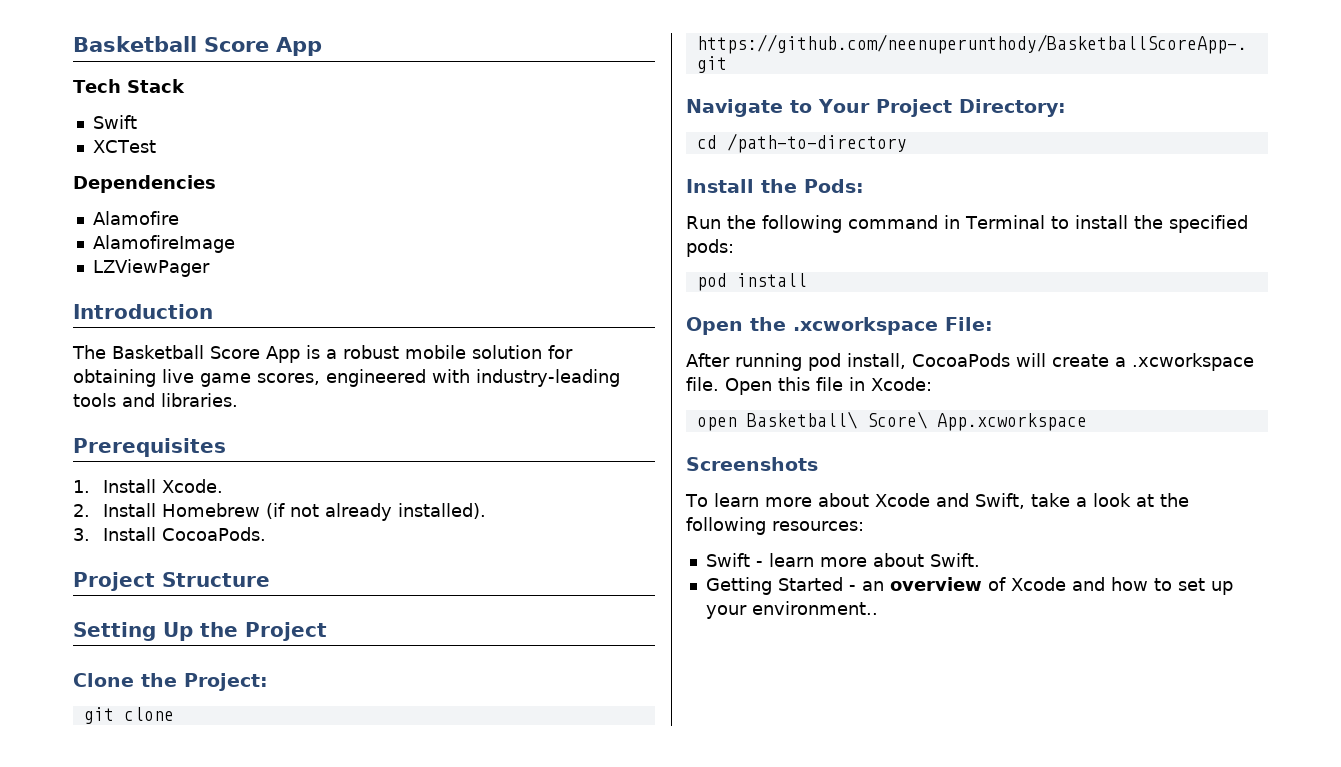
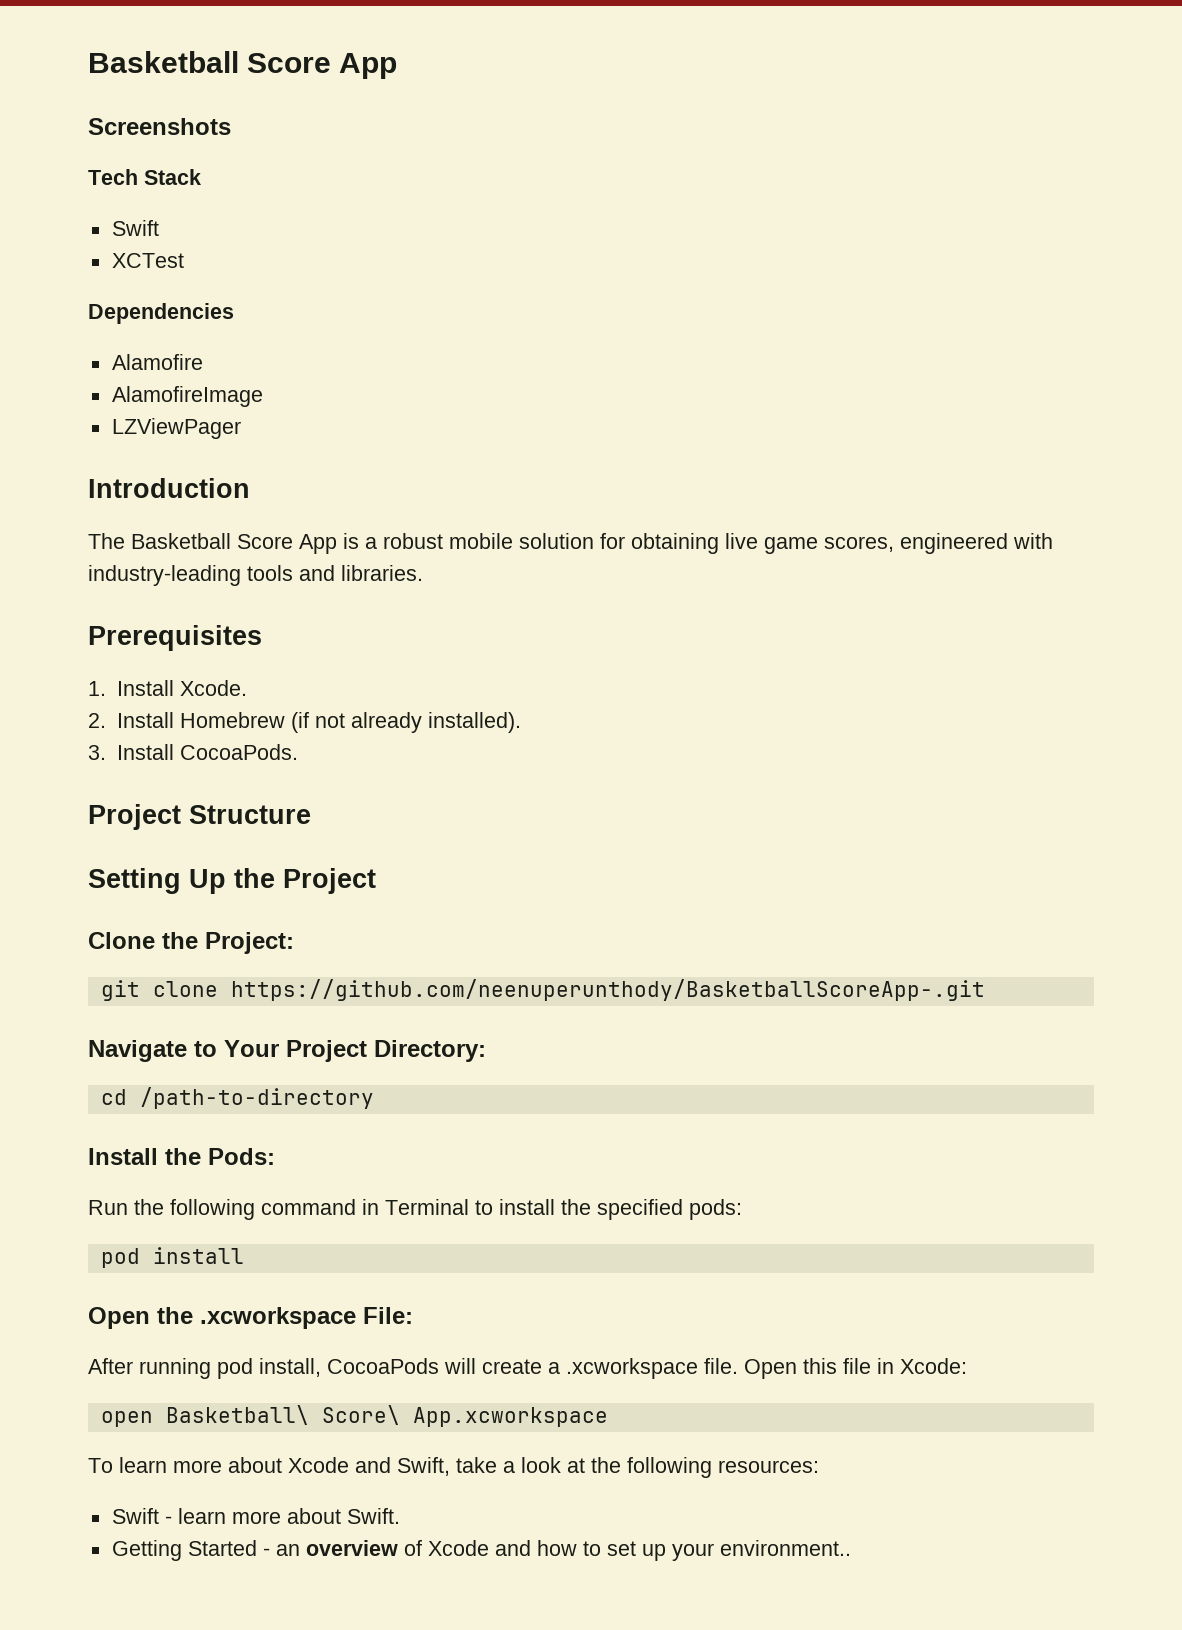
[73,36,322,56] Basketball Score App -> [88,51,398,79] [88,118,231,135] Basketball Score App // Screenshots
[686,457,818,471] // Screenshots -> (608, 1417) none

